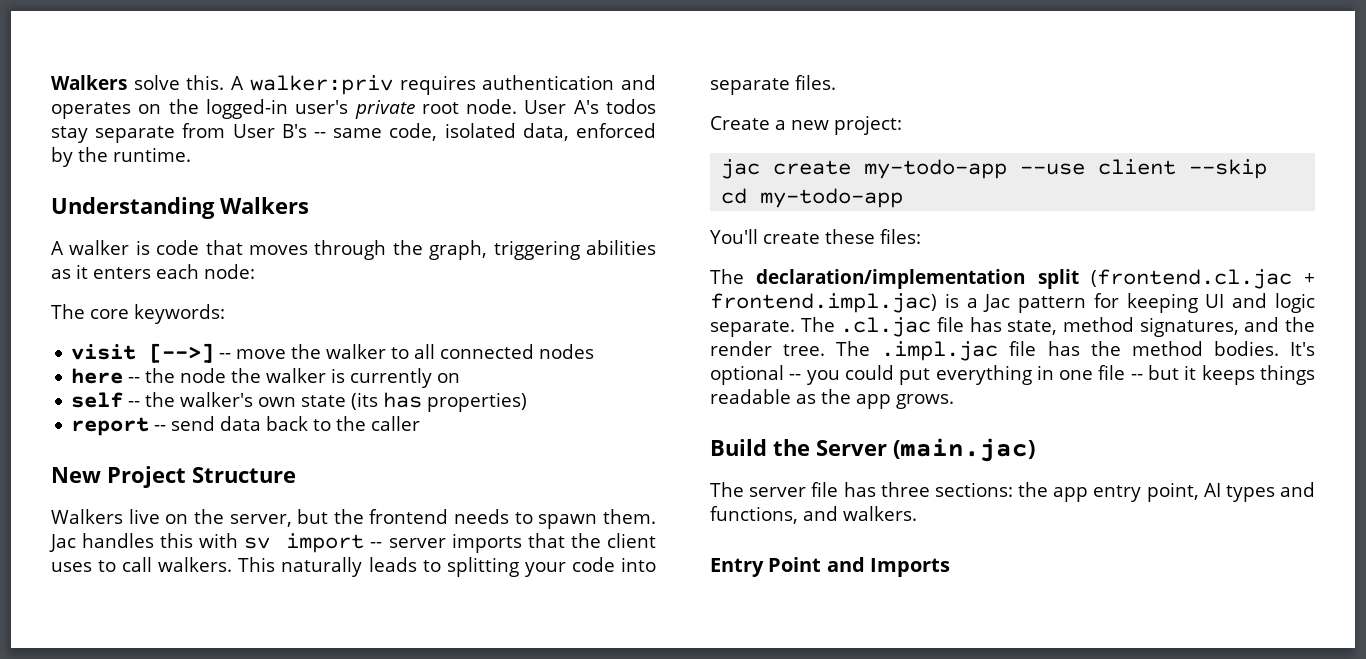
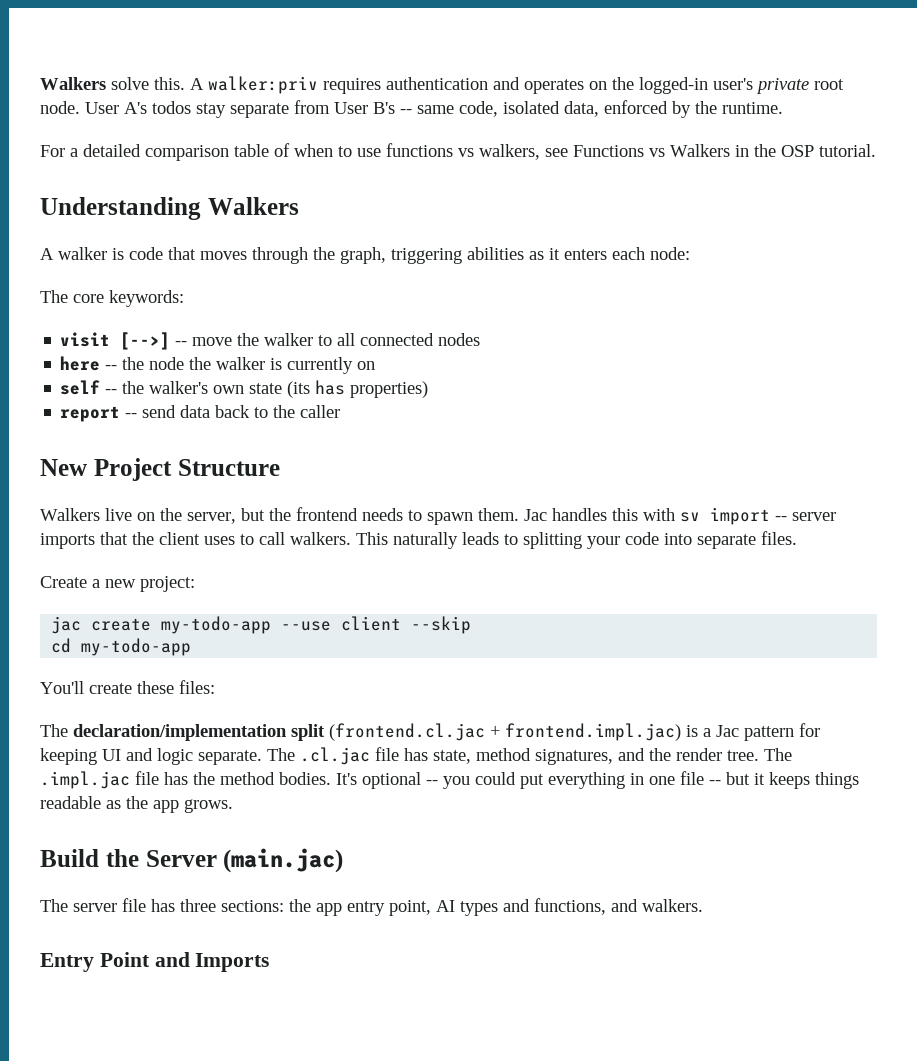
(191, 154) none -> [40,143,876,161] // For a detailed comparison table of when to use functions vs walkers, see Functions vs Walkers in the OSP tutorial.

